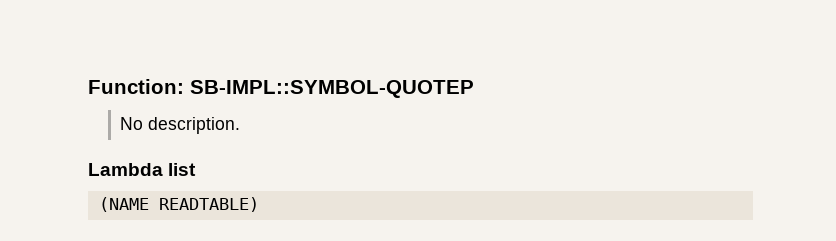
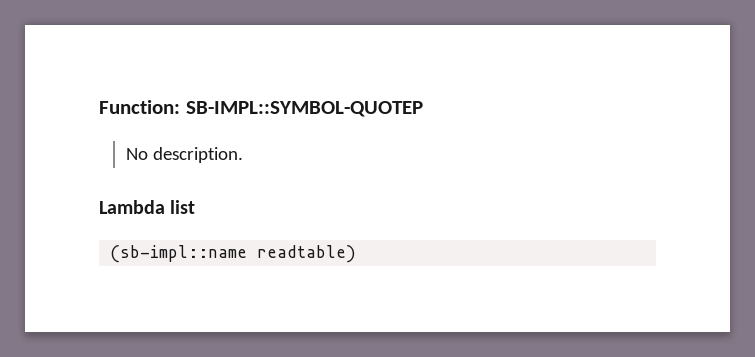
[98,197,259,212] (NAME READTABLE) -> [110,245,357,263] (sb-impl::name readtable)

